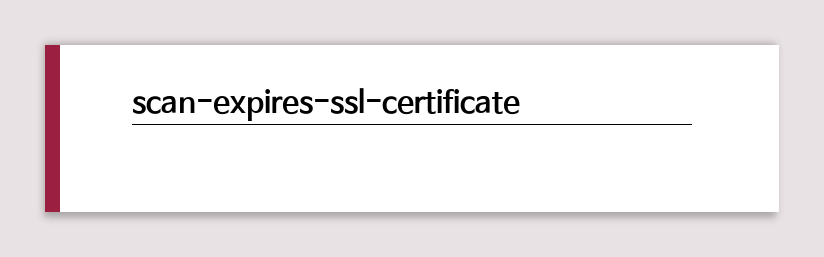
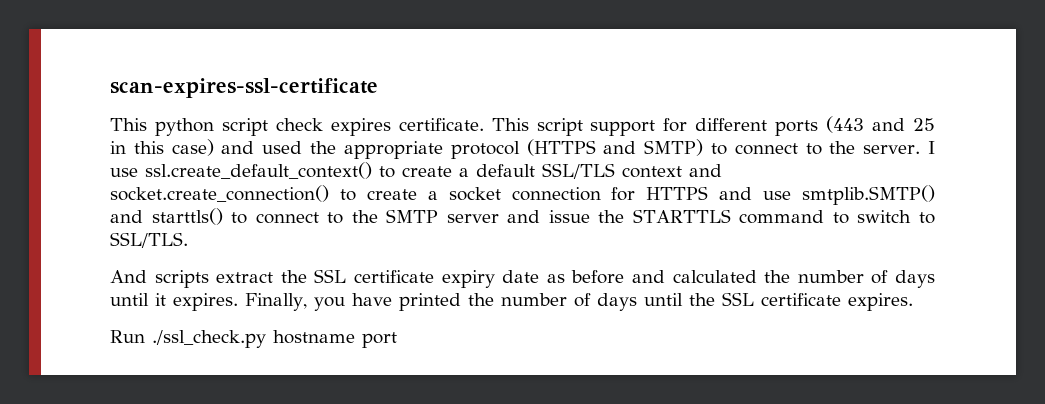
(520, 104) none -> [110,116,936,136] [110,139,935,159] [110,162,722,179] [110,185,935,205] [110,208,935,225] [110,232,188,248] [110,269,936,288] [110,292,913,311] [110,330,397,348] // This python script check expires certificate. This script support for different ports (443 and 25 in this case) and used the appropriate protocol (HTTPS and SMTP) to connect to the server. I use ssl.create_default_context() to create a default SSL/TLS context and socket.create_connection() to create a socket connection for HTTPS and use smtplib.SMTP() and starttls() to connect to the SMTP server and issue the STARTTLS command to switch to SSL/TLS. // And scripts extract the SSL certificate expiry date as before and calculated the number of days until it expires. Finally, you have printed the number of days until the SSL certificate expires. // Run ./ssl_check.py hostname port

